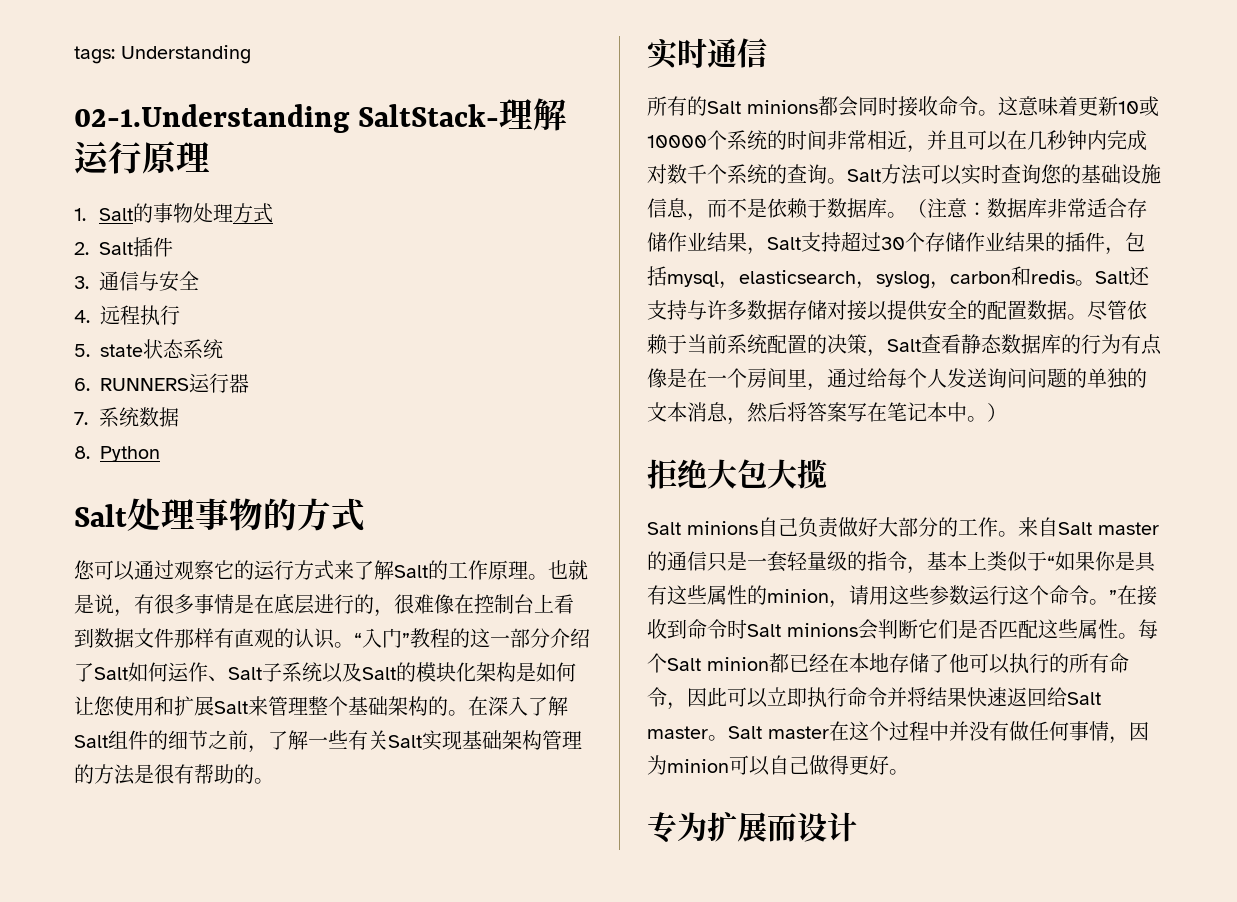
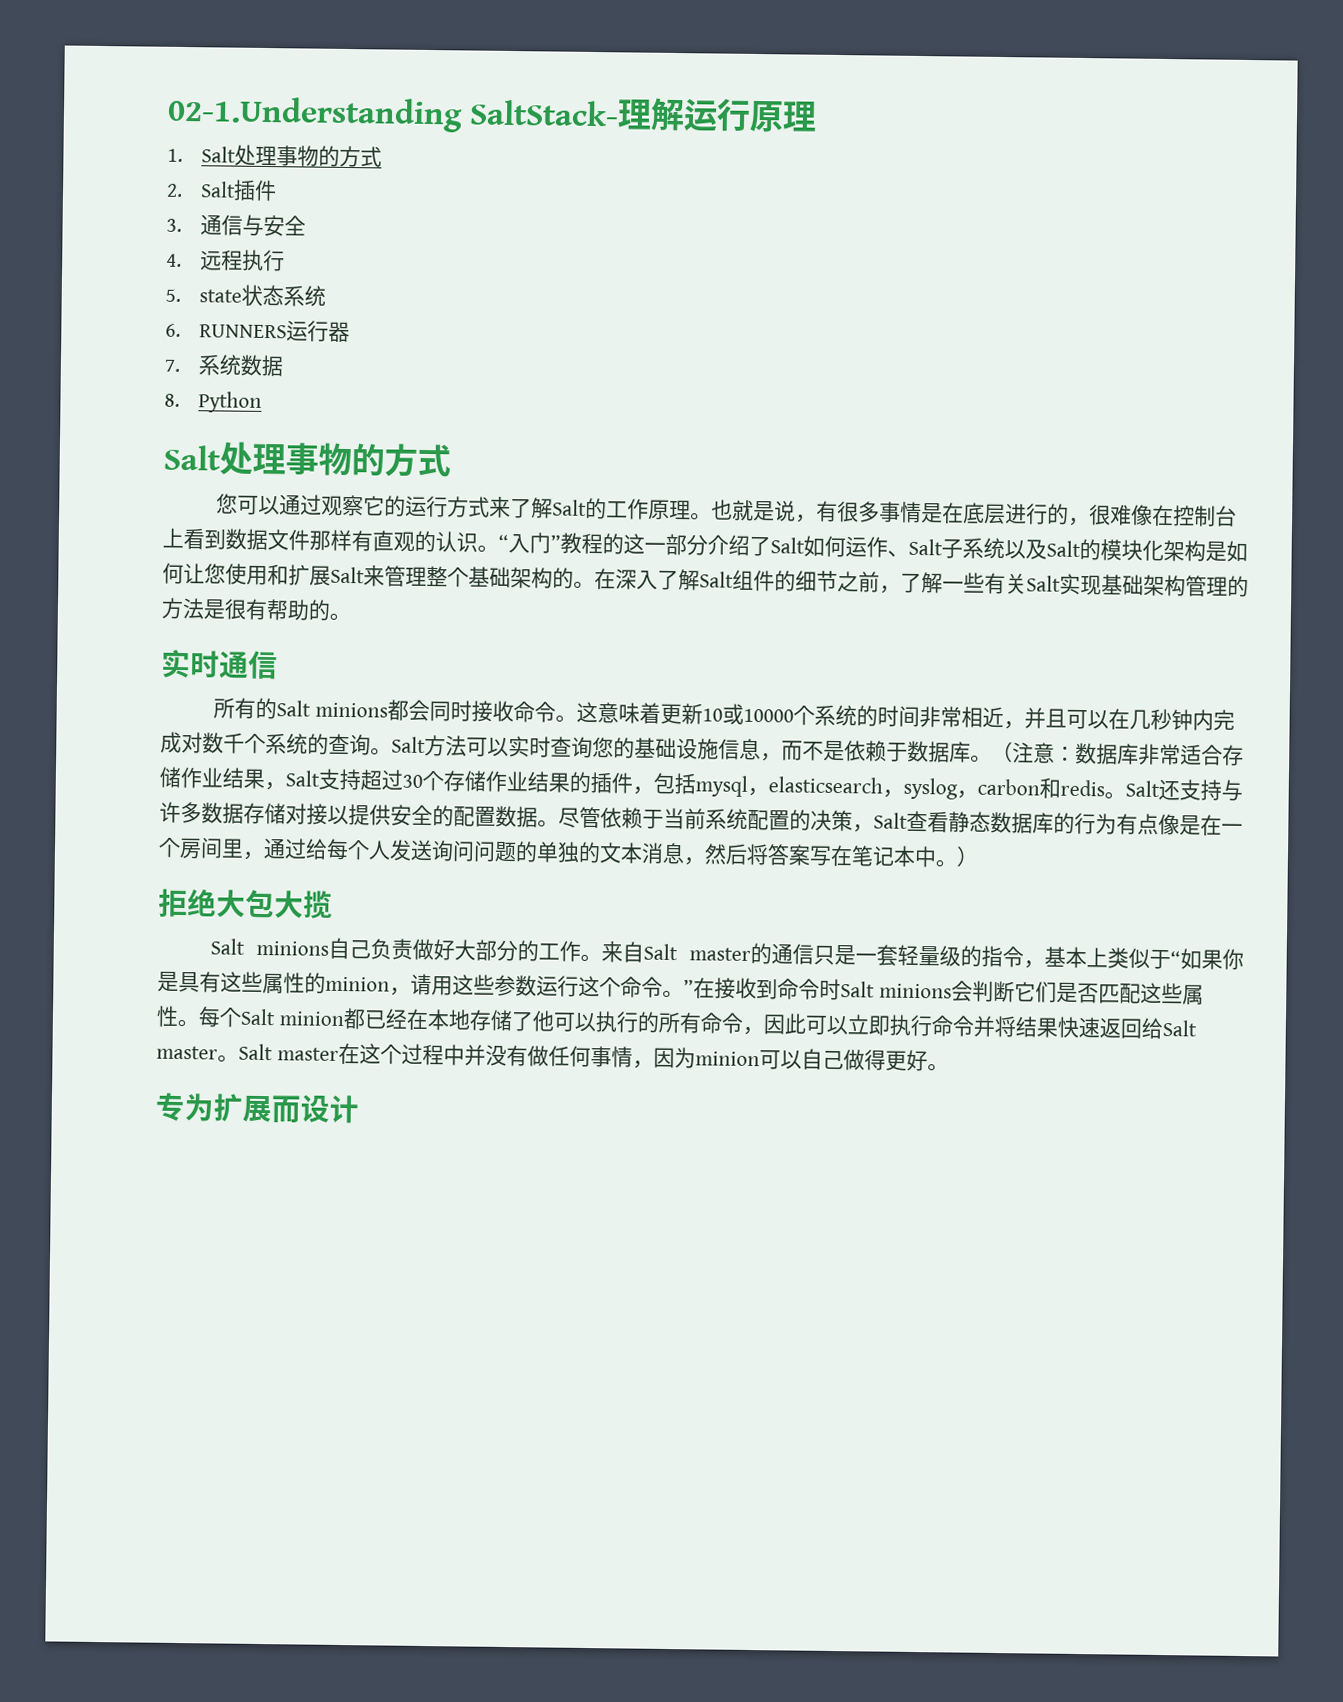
[74,45,251,64] tags: Understanding // -> (167, 114) none
[132,203,233,223] 的事物处理 -> [233,144,340,167] 处理事物的

